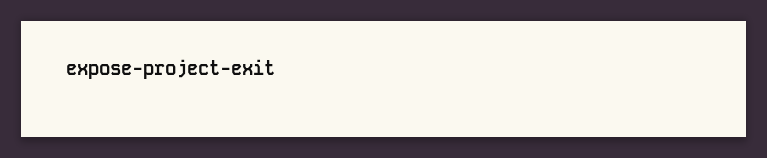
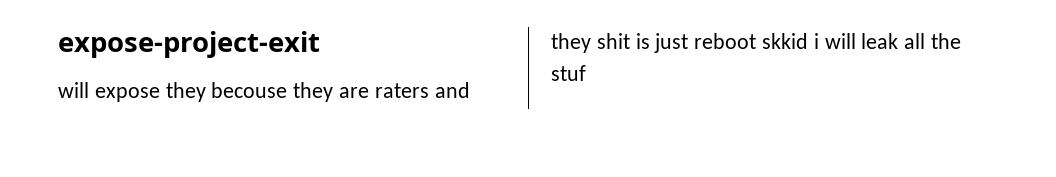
(275, 69) none -> [58,82,470,102] [551,33,962,53] [551,65,586,81] // will expose they becouse they are raters and they shit is just reboot skkid i will leak all the stuf

